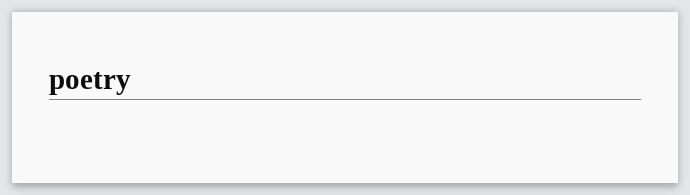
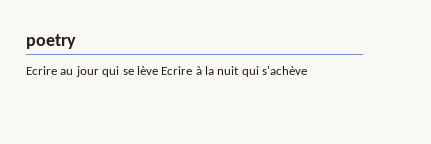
(131, 83) none -> [26,66,308,77] // Ecrire au jour qui se lève Ecrire à la nuit qui s'achève

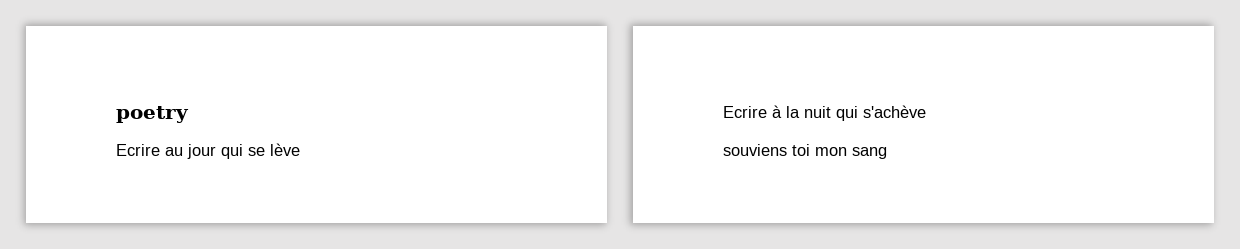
(158, 70) none -> (300, 149) //
(308, 70) none -> [723,144,887,159] // souviens toi mon sang

